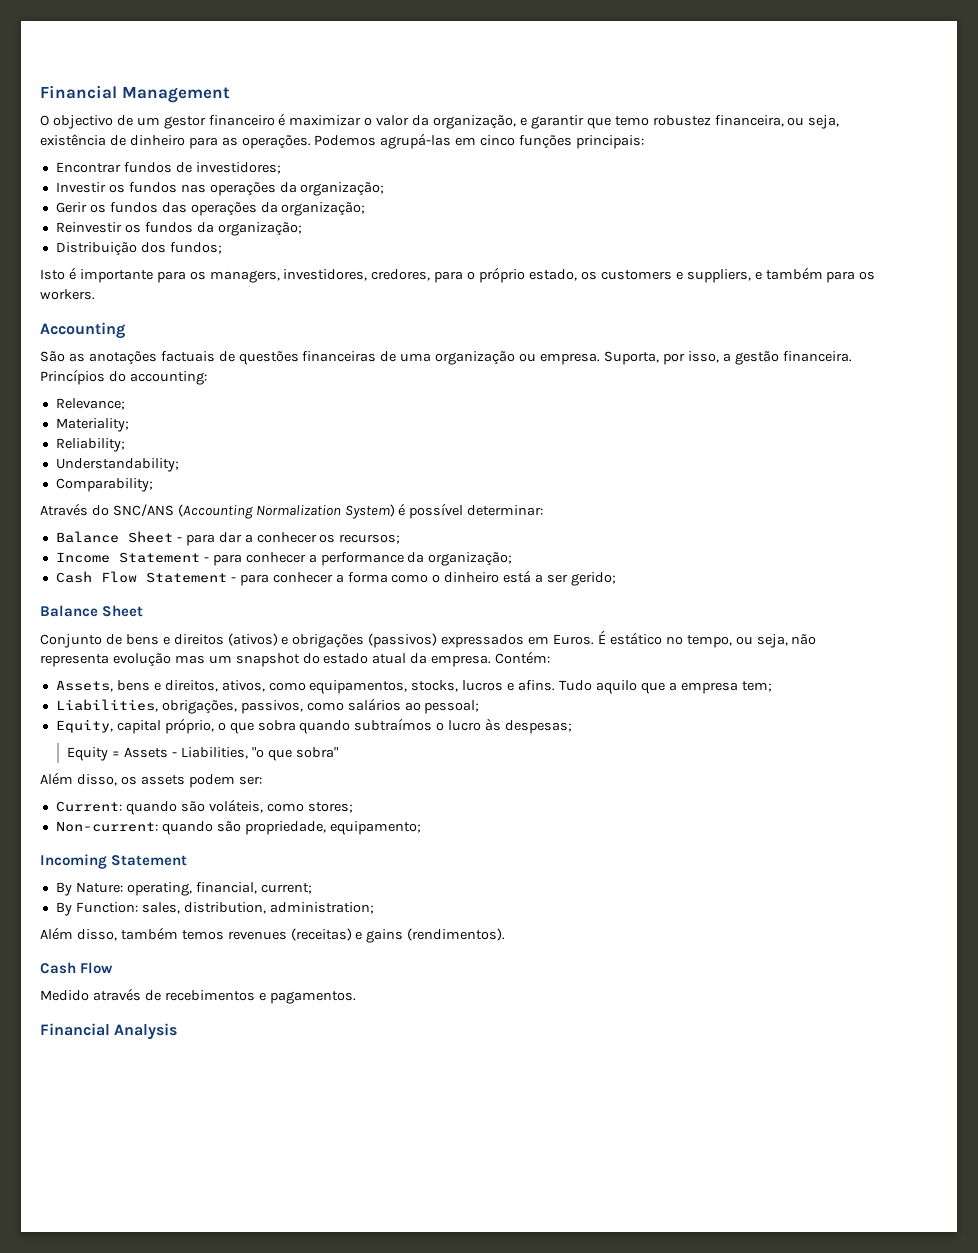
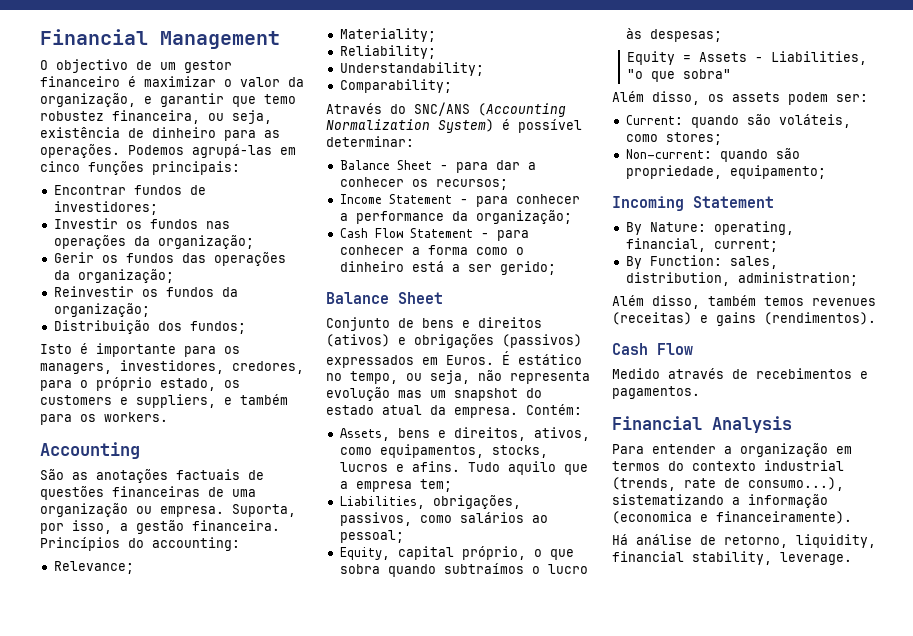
(178, 1031) none -> [612,443,852,457] [612,460,844,471] [612,477,844,491] [612,494,828,508] [612,511,852,524] [612,534,876,548] [612,551,852,565] // Para entender a organização em termos do contexto industrial (trends, rate de consumo...), sistematizando a informação (economica e financeiramente). // Há análise de retorno, liquidity, financial stability, leverage.

